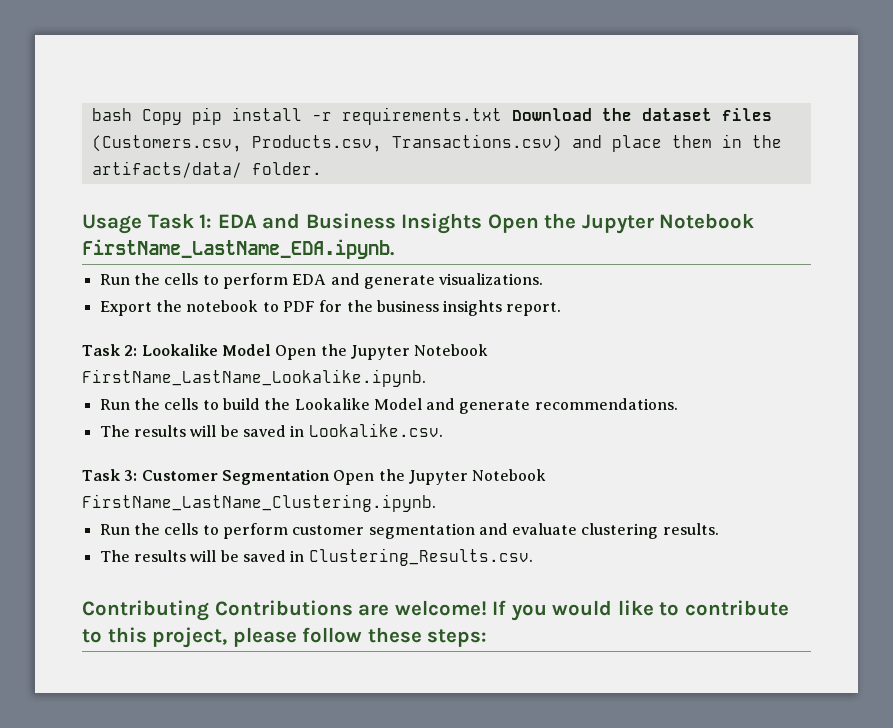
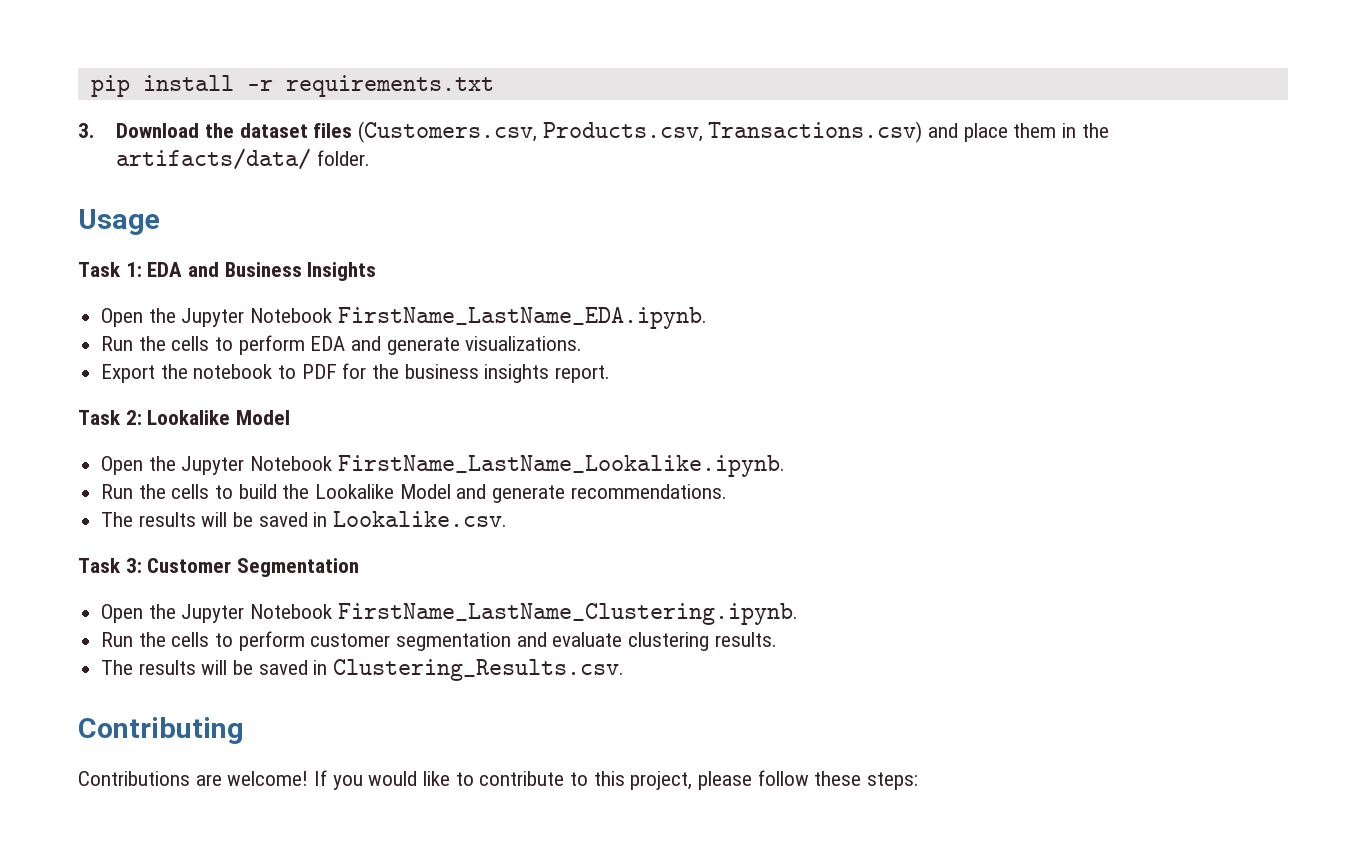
[91,108,182,125] bash Copy -> (90, 86) none
(502, 116) none -> [78,123,94,138] // 3.
(142, 224) none -> (160, 222) //
(483, 223) none -> (377, 271) //
(271, 350) none -> (291, 417) //
(330, 477) none -> (360, 567) //
(209, 610) none -> (244, 730) //

